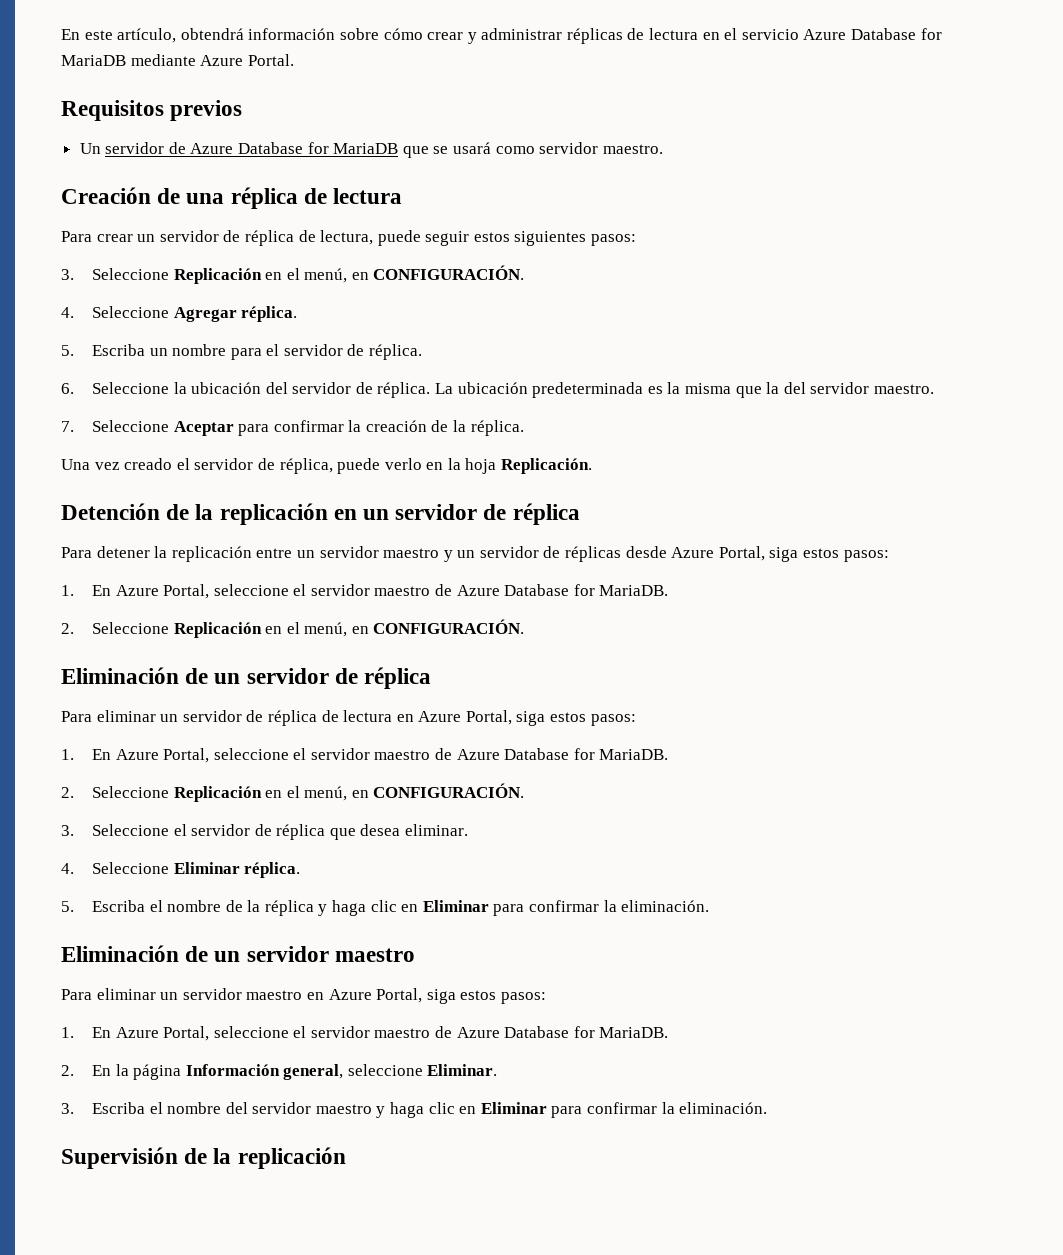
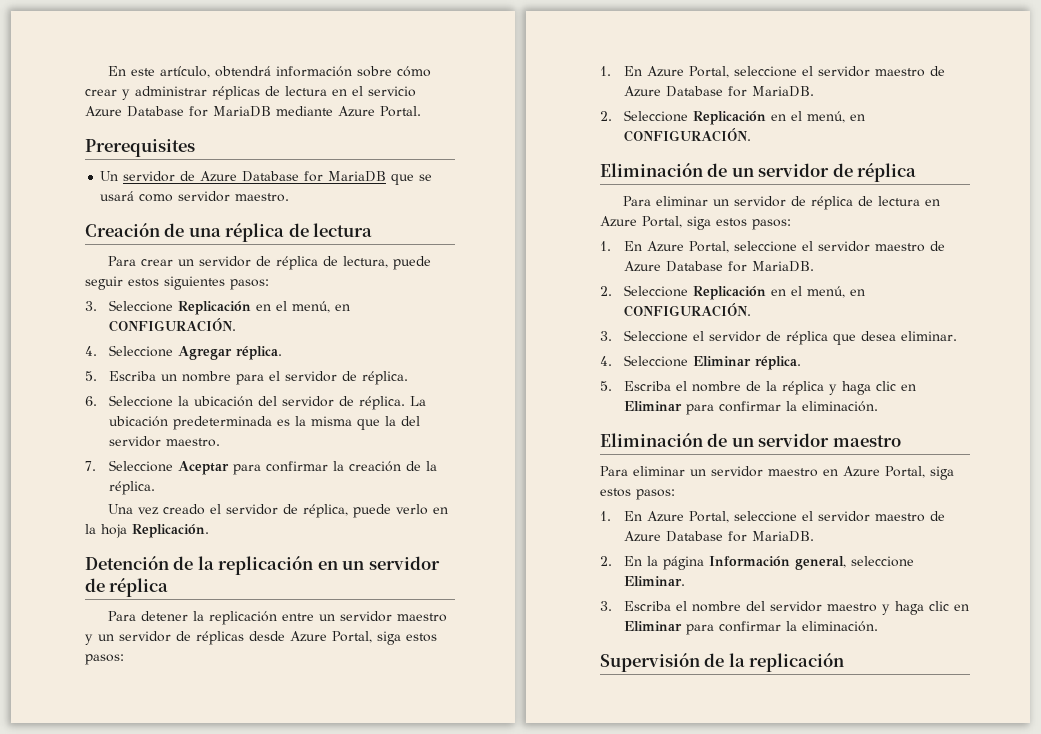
[61,100,243,121] Requisitos previos -> [85,139,195,157] Prerequisites

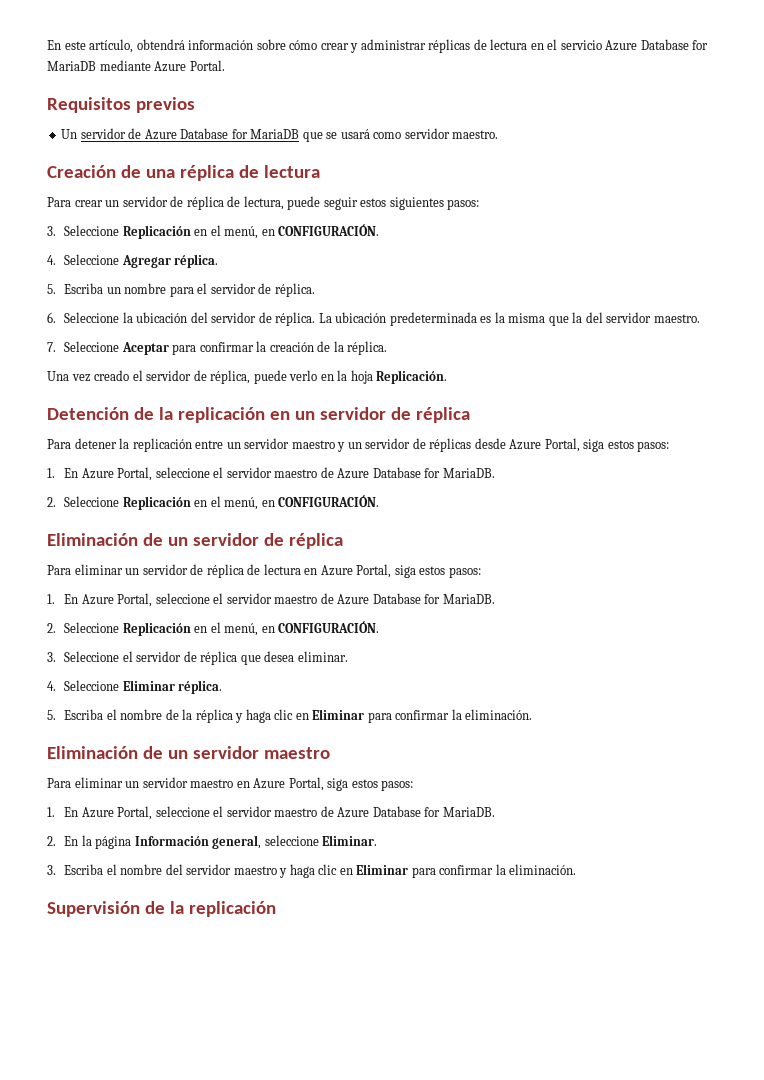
[85,139,195,157] Prerequisites -> [47,97,195,113] Requisitos previos

